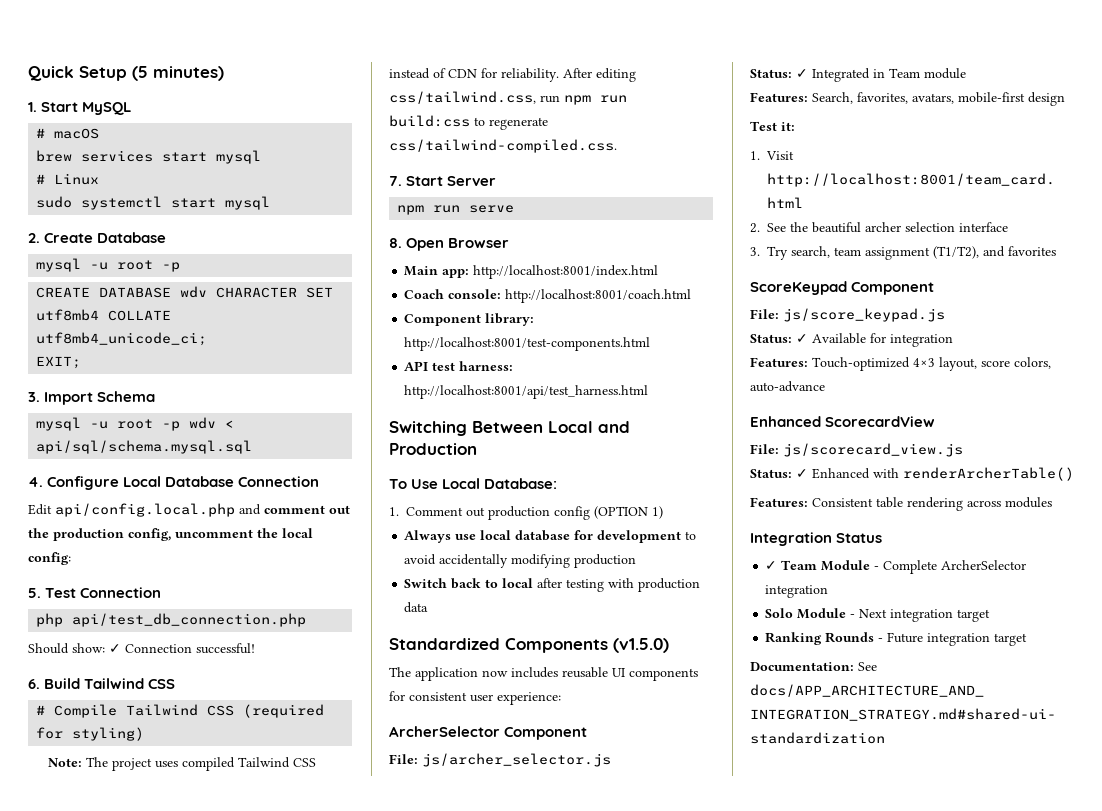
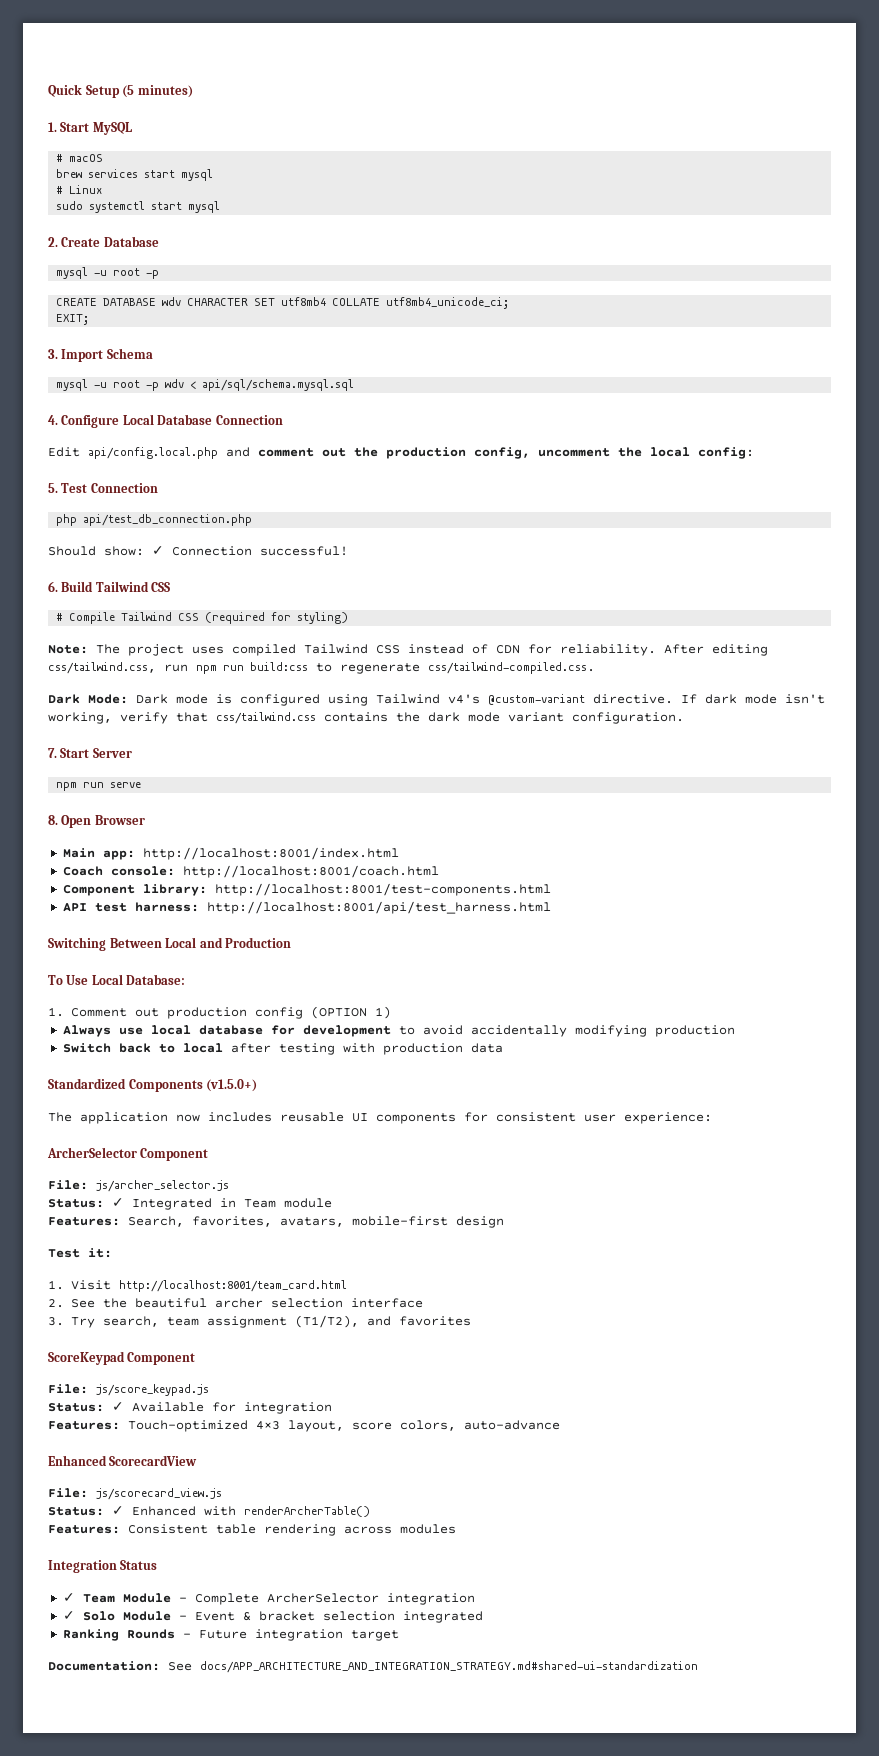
(617, 146) none -> [48,694,825,706] [48,712,684,724] // Dark Mode: Dark mode is configured using Tailwind v4's @custom-variant directive. If dark mode isn't working, verify that css/tailwind.css contains the dark mode variant configuration.
[613,638,669,653] (v1.5.0) -> [206,1079,258,1092] (v1.5.0+)
(829, 591) none -> [62,1611,75,1620] ✓
[859,609,991,622] Next integration target -> [194,1611,483,1623] Event & bracket selection integrated

